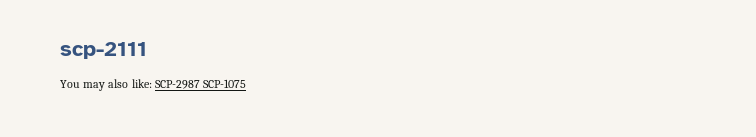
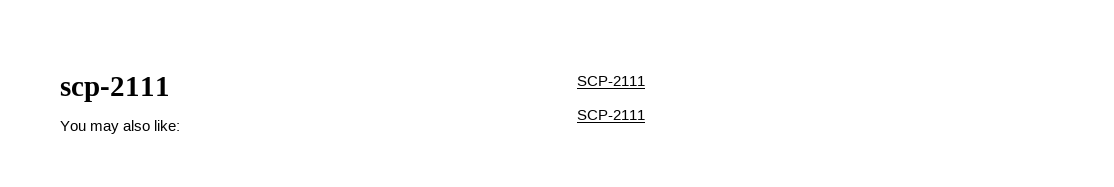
[154,79,247,89] SCP-2987 SCP-1075 -> [577,76,645,86] [577,110,645,120] // SCP-2111 // SCP-2111

